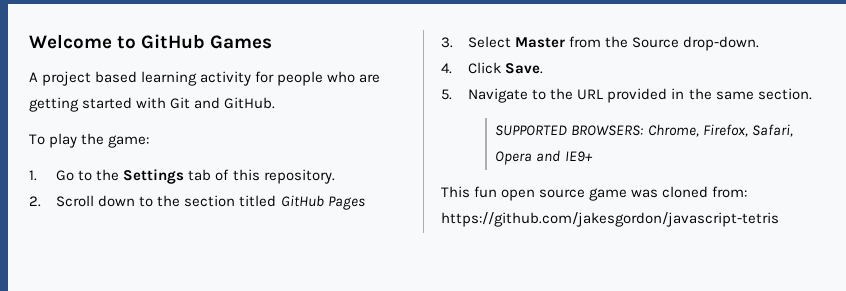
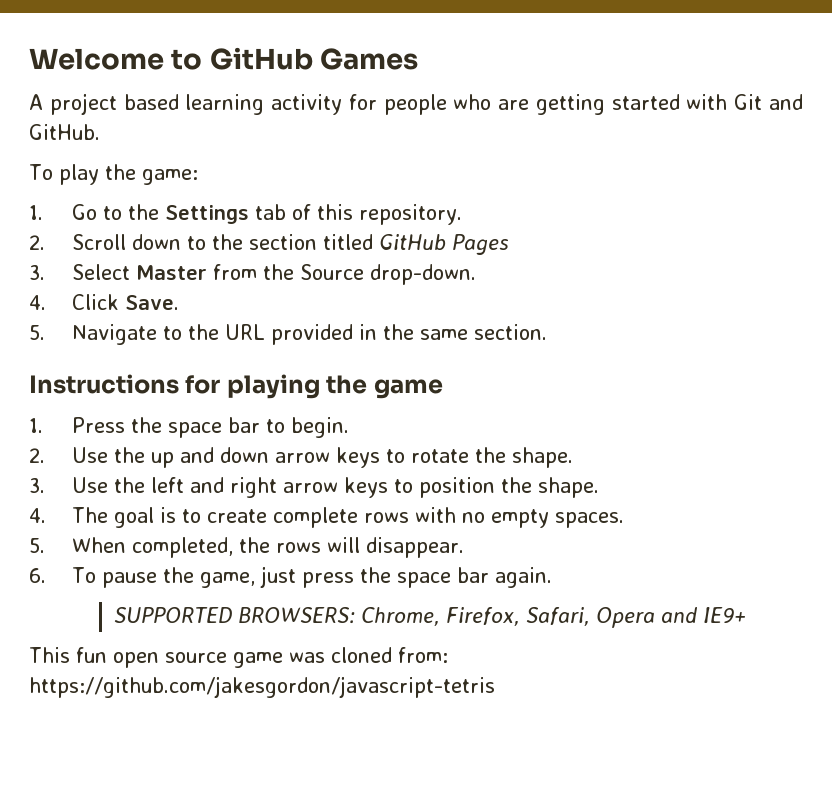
(812, 94) none -> [29,374,443,399] [29,417,349,438] [29,447,573,468] [29,477,599,498] [29,507,624,528] [29,537,464,558] [29,566,552,588] // Instructions for playing the game // 1. Press the space bar to begin. // 2. Use the up and down arrow keys to rotate the shape. // 3. Use the left and right arrow keys to position the shape. // 4. The goal is to create complete rows with no empty spaces. // 5. When completed, the rows will disappear. // 6. To pause the game, just press the space bar again.

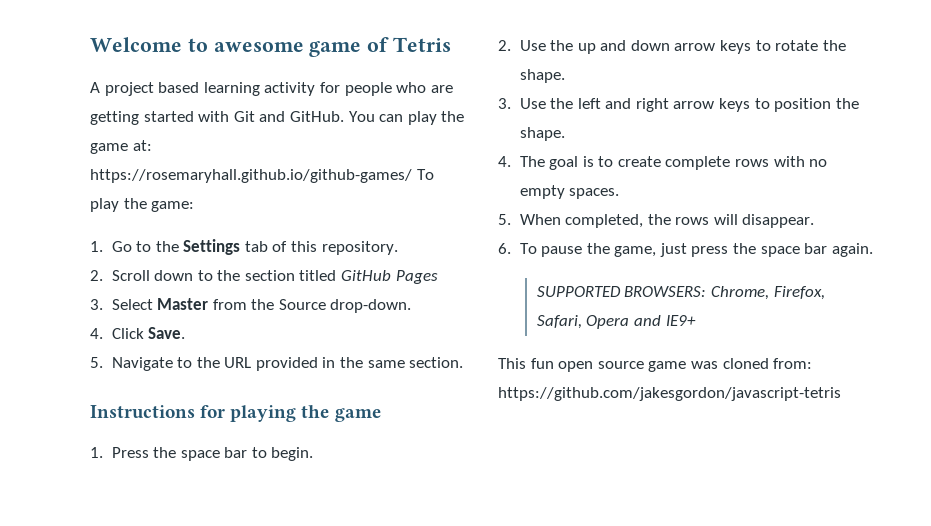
[209,47,419,70] GitHub Games -> [213,37,452,57] awesome game of Tetris
(100, 132) // -> [348,111,465,125] [90,140,152,154] [90,169,412,183] You can play the game at: https://rosemaryhall.github.io/github-games/

